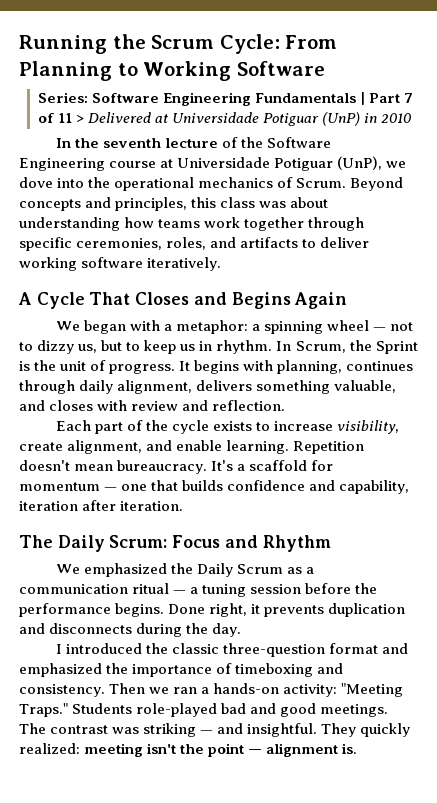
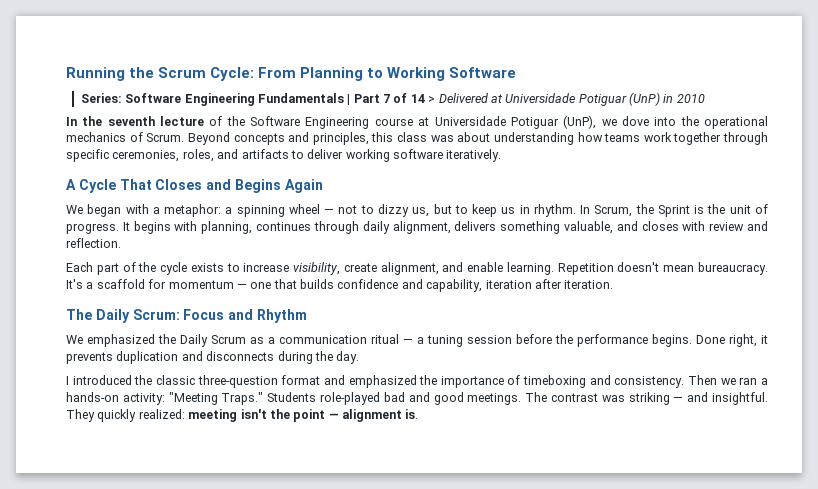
[57,113,72,123] 11 -> [410,94,425,103] 14

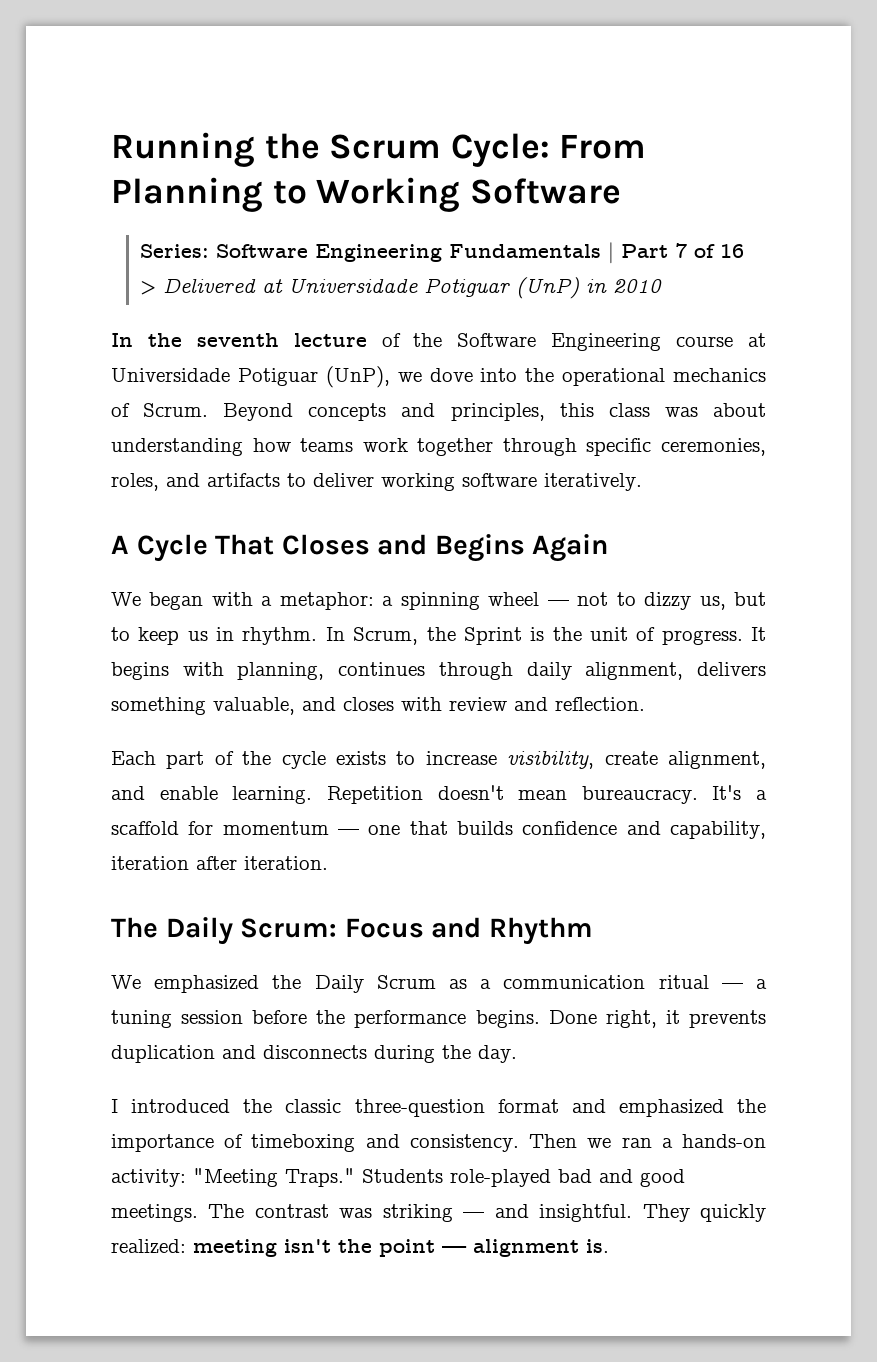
[410,94,425,103] 14 -> [720,244,745,258] 16

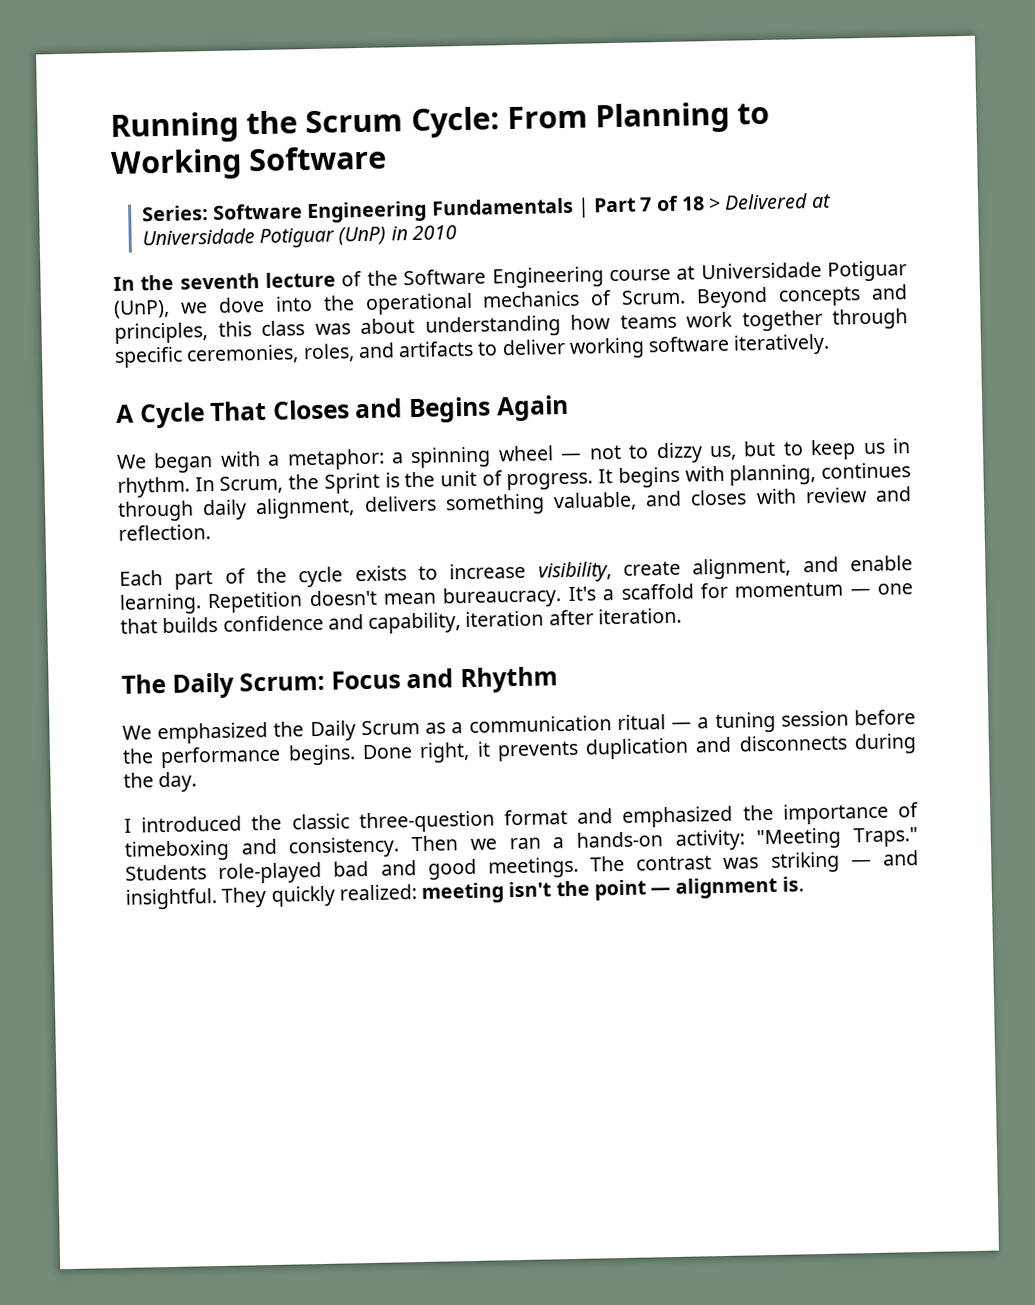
[720,244,745,258] 16 -> [680,196,705,211] 18

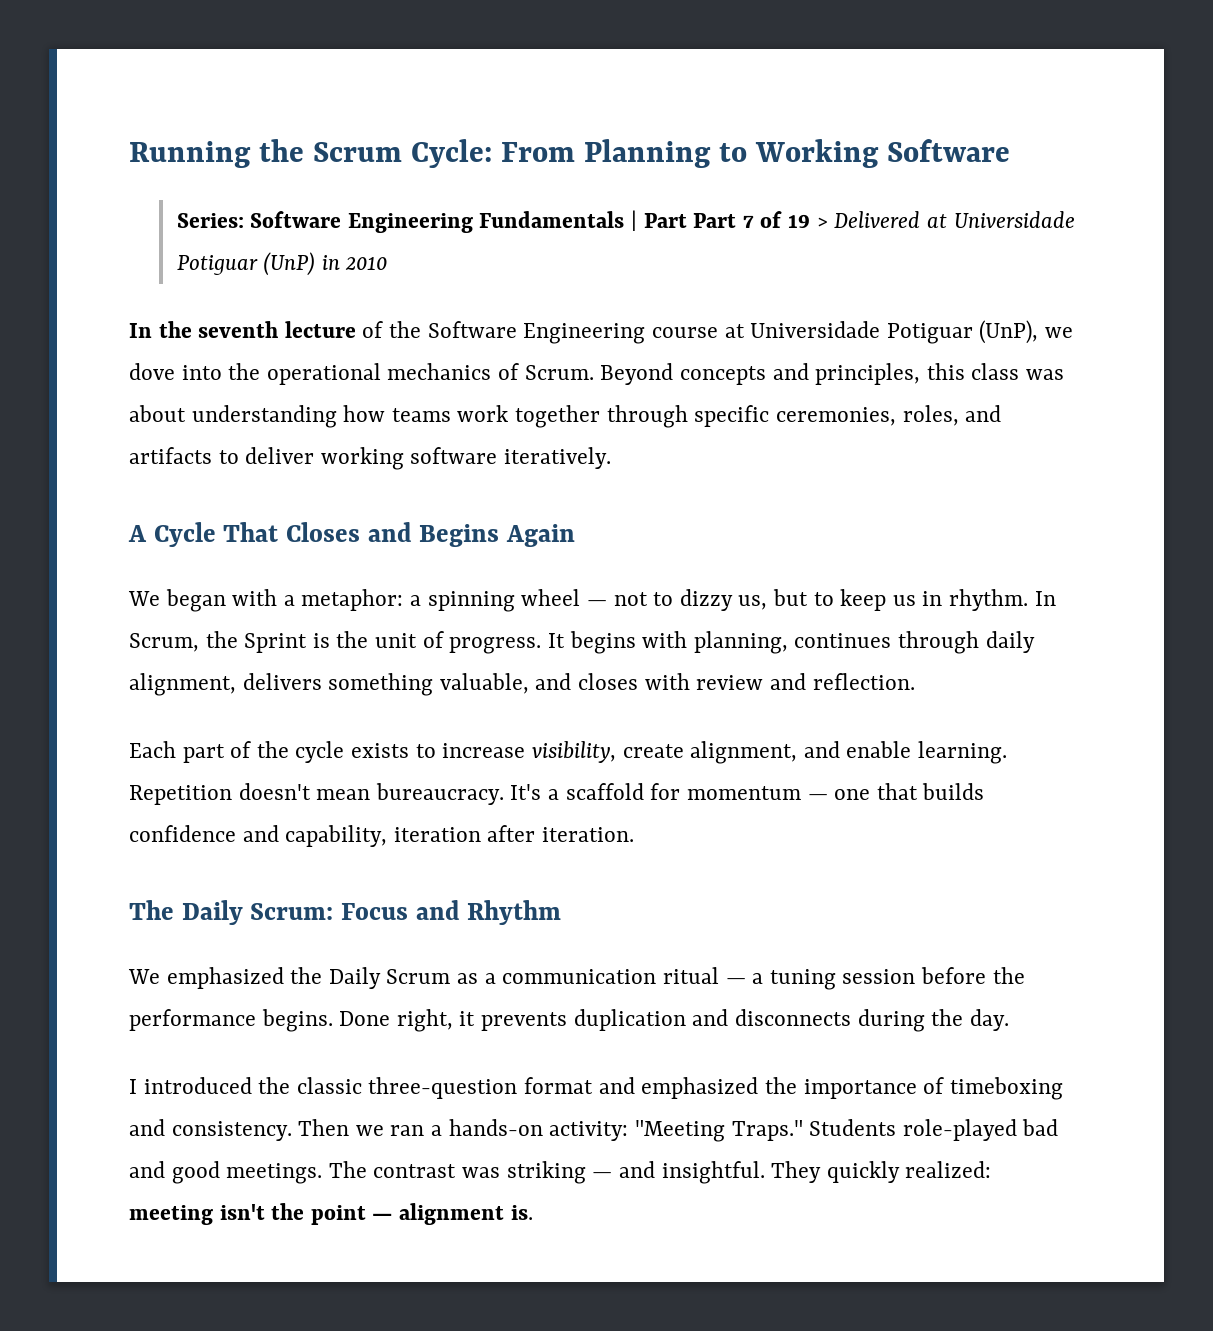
(637, 205) none -> [693,213,737,228] Part
[680,196,705,211] 18 -> [788,214,811,228] 19

